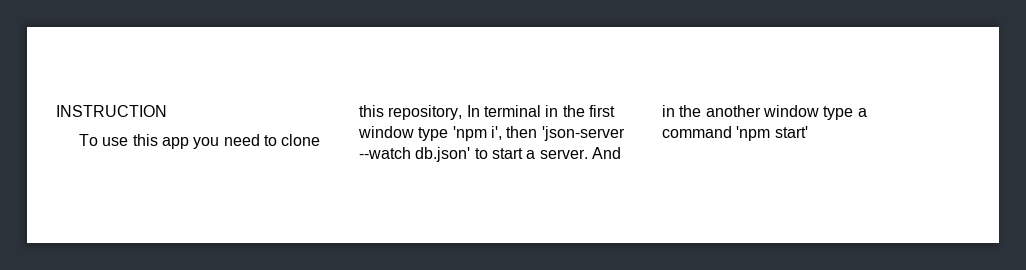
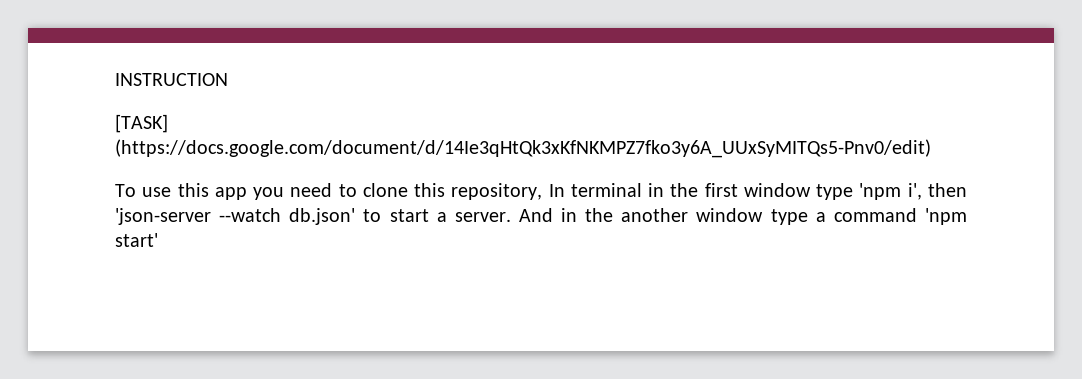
(167, 111) none -> [115,114,168,133] [115,139,931,158] // [TASK] (https://docs.google.com/document/d/14Ie3qHtQk3xKfNKMPZ7fko3y6A_UUxSyMITQs5-Pnv0/edit)

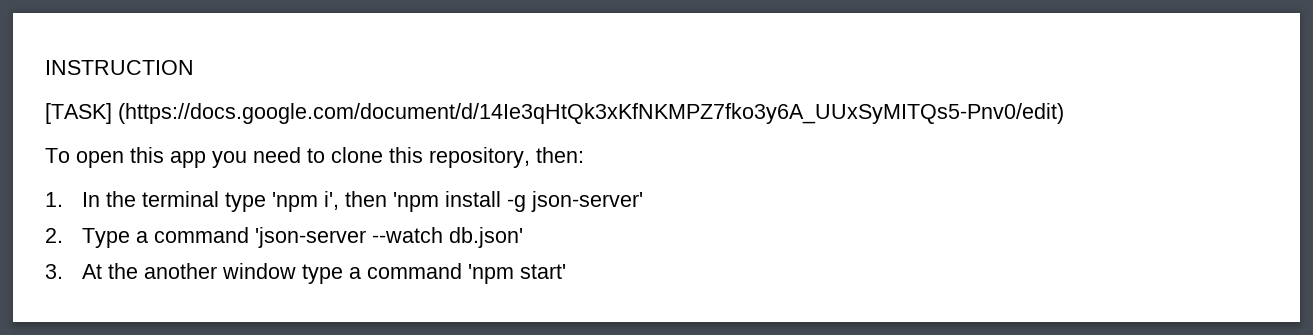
[142,187,172,197] use -> [76,151,124,168] open
[548,183,968,200] [115,208,578,225] In terminal in the first window type 'npm i', then 'json-server --watch db.json' to start a server. And in -> [536,147,584,163] [45,191,644,212] [45,227,524,248] [45,264,103,279] then: // 1. In the terminal type 'npm i', then 'npm install -g json-server' // 2. Type a command 'json-server --watch db.json' // 3. At

